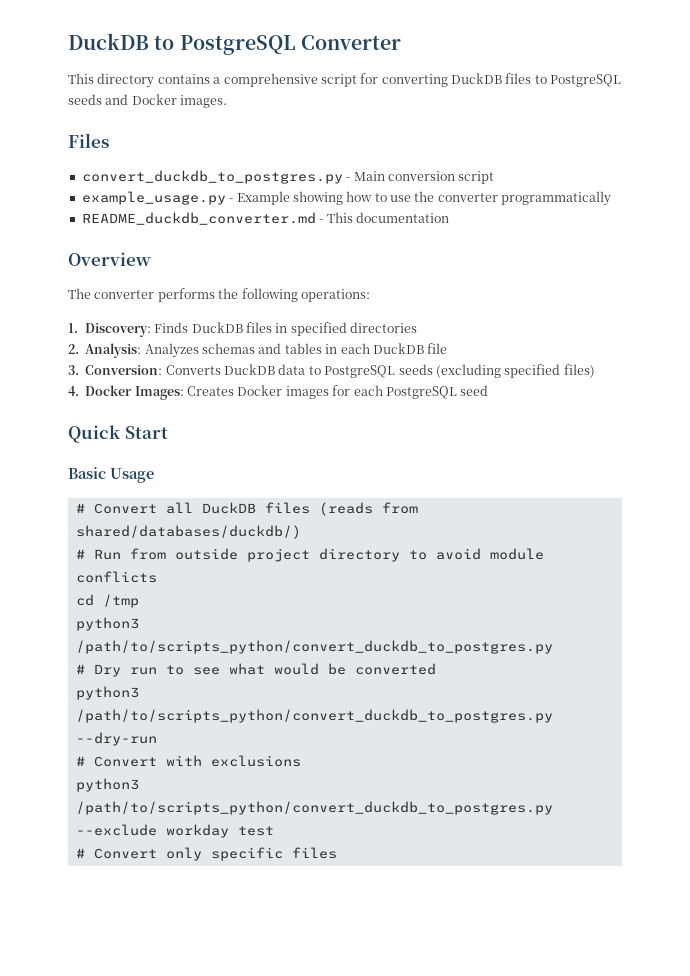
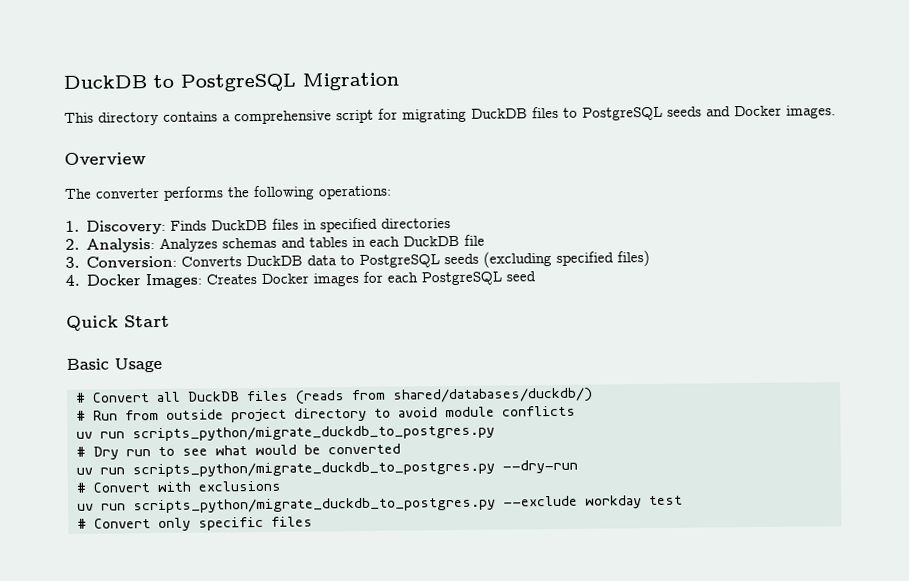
[300,35,401,50] Converter -> [302,72,399,91] Migration
[381,74,448,87] converting -> [402,108,467,123] migrating
[68,133,109,148] [81,170,495,184] [81,191,612,206] [81,212,449,225] // Files // convert_duckdb_to_postgres.py - Main conversion script // example_usage.py - Example showing how to use the converter programmatically // README_duckdb_converter.md - This documentation -> (836, 112) none
[75,594,139,608] [75,617,139,631] [75,640,553,654] cd /tmp // python3 /path/to/scripts_python/convert_duckdb_to_postgres.py -> [75,424,495,442] uv run scripts_python/migrate_duckdb_to_postgres.py
[75,686,139,700] [75,709,553,723] python3 /path/to/scripts_python/convert_duckdb_to_postgres.py -> [75,460,495,478] uv run scripts_python/migrate_duckdb_to_postgres.py
[75,778,139,792] [75,801,553,815] python3 /path/to/scripts_python/convert_duckdb_to_postgres.py -> [76,496,496,514] uv run scripts_python/migrate_duckdb_to_postgres.py

